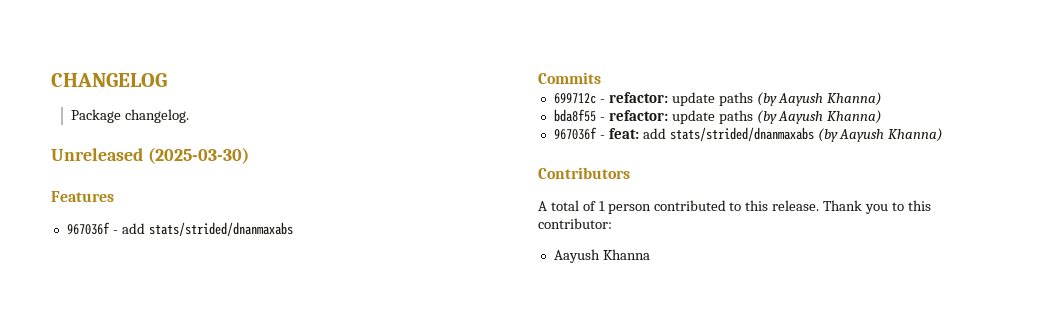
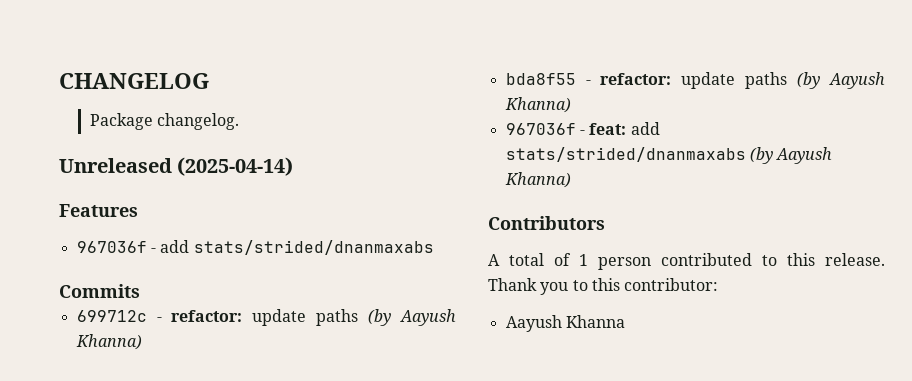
[147,147,249,164] (2025-03-30) -> [177,157,294,176] (2025-04-14)

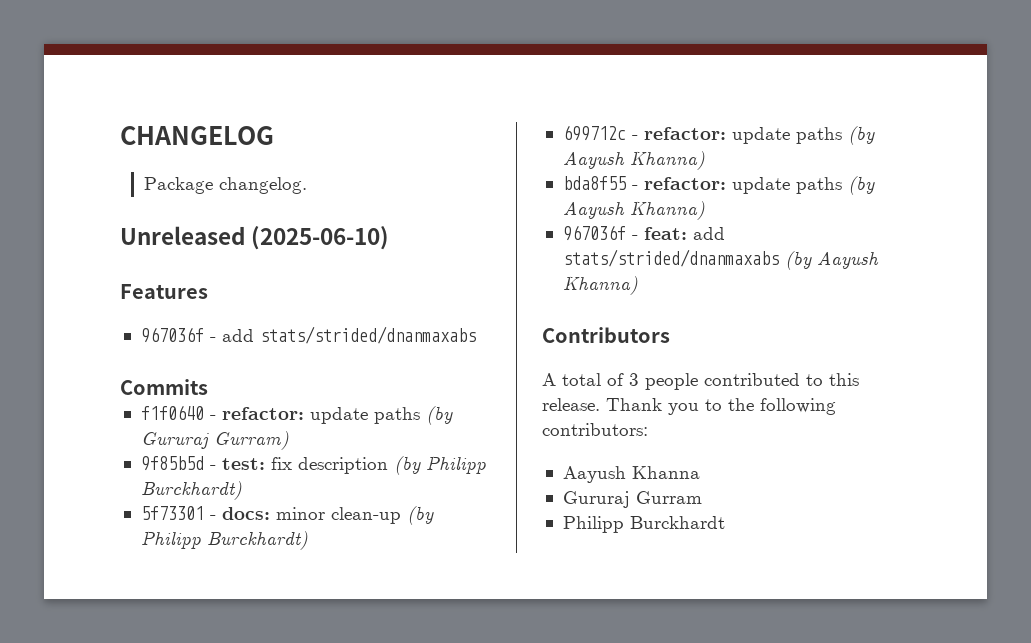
[177,157,294,176] (2025-04-14) -> [251,226,390,250] (2025-06-10)
(140, 291) none -> [140,405,453,425] [140,431,289,450] [140,456,486,475] [140,481,242,500] [140,506,434,525] [140,531,308,550] // f1f0640 - refactor: update paths (by Gururaj Gurram) // 9f85b5d - test: fix description (by Philipp Burckhardt) // 5f73301 - docs: minor clean-up (by Philipp Burckhardt)
[579,254,651,270] 1 person -> [629,373,698,390] 3 people
[591,278,719,291] this contributor: -> [728,398,836,415] [542,423,648,436] the following contributors:
(625, 321) none -> [562,491,702,508] [562,516,725,533] // Gururaj Gurram // Philipp Burckhardt

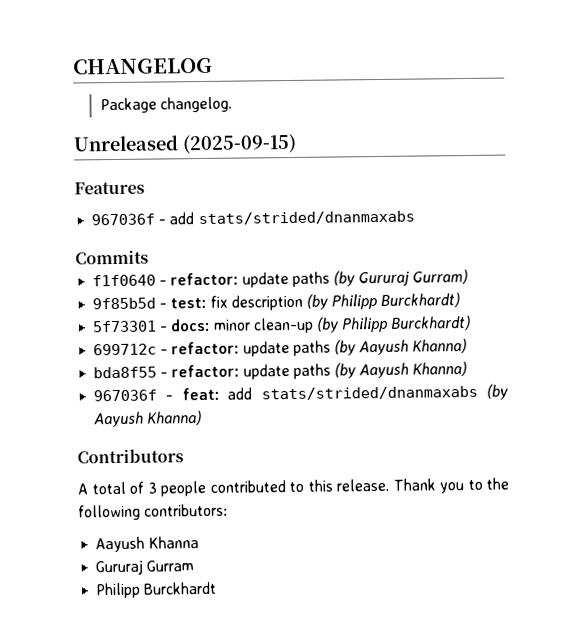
[251,226,390,250] (2025-06-10) -> [182,133,297,155] (2025-09-15)

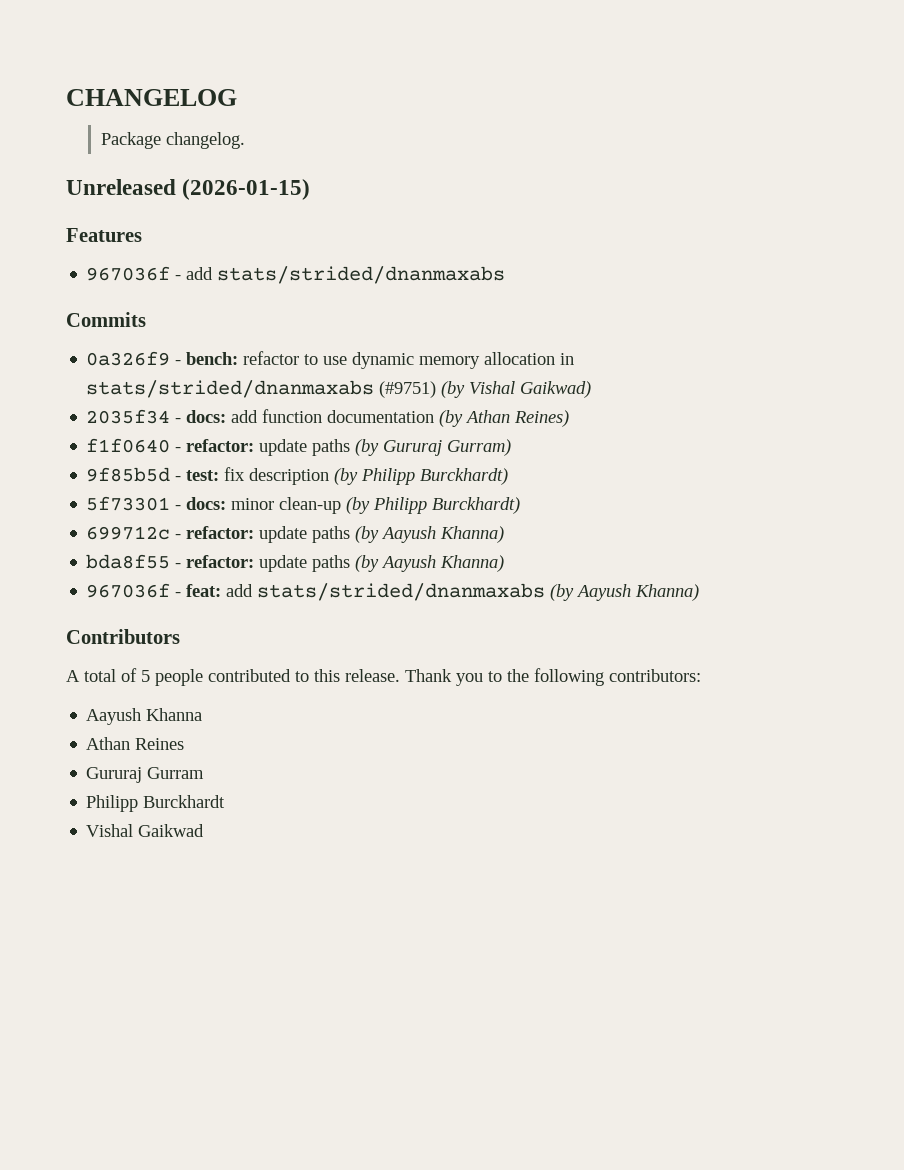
[182,133,297,155] (2025-09-15) -> [182,179,311,200] (2026-01-15)
(149, 257) none -> [86,351,575,369] [86,380,592,398] [86,409,570,427] // 0a326f9 - bench: refactor to use dynamic memory allocation in stats/strided/dnanmaxabs (#9751) (by Vishal Gaikwad) // 2035f34 - docs: add function documentation (by Athan Reines)
[147,482,157,494] 3 -> [141,670,150,682] 5
(200, 542) none -> [86,737,185,750] // Athan Reines
(218, 588) none -> [86,824,205,837] // Vishal Gaikwad

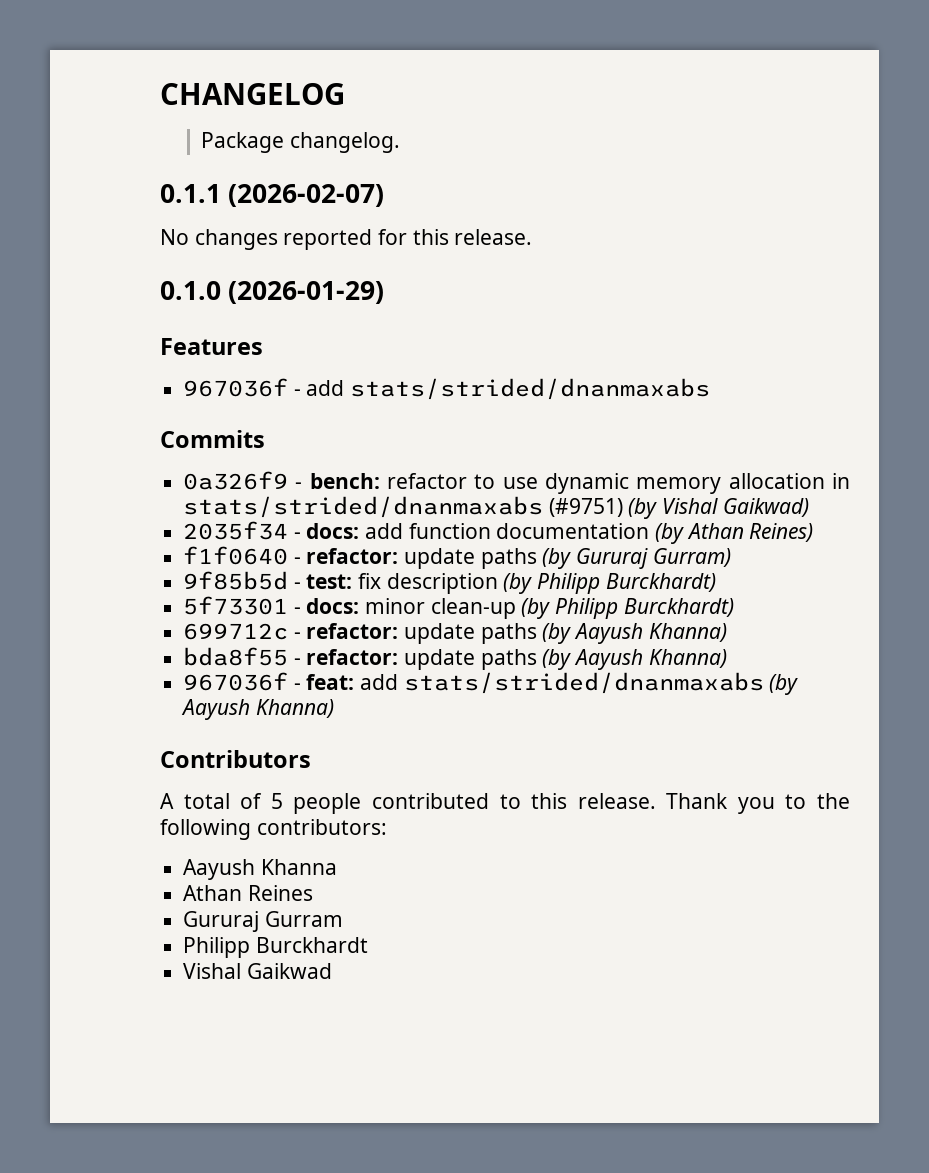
[66,179,311,200] Unreleased (2026-01-15) -> [160,184,385,207] [160,229,533,250] [160,281,385,304] 0.1.1 (2026-02-07) // No changes reported for this release. // 0.1.0 (2026-01-29)

